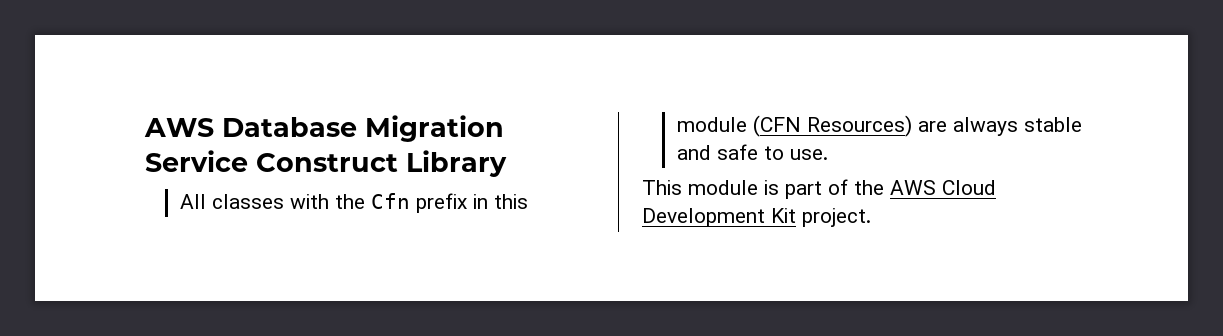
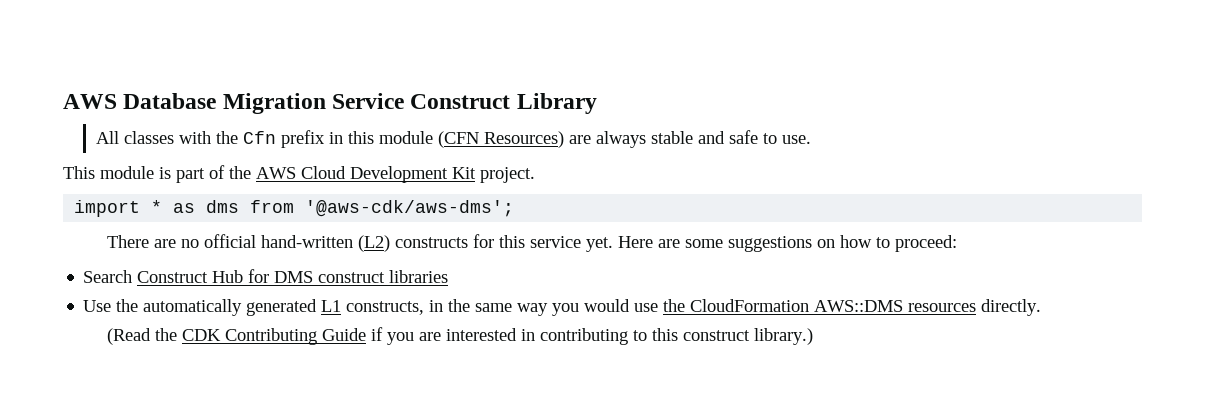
(871, 217) none -> [74,200,515,217] [106,234,957,252] [83,269,449,283] [83,299,1042,316] [106,327,813,345] // import * as dms from '@aws-cdk/aws-dms'; // There are no official hand-written (L2) constructs for this service yet. Here are some suggestions on how to proceed: // Search Construct Hub for DMS construct libraries // Use the automatically generated L1 constructs, in the same way you would use the CloudFormation AWS::DMS resources directly. // (Read the CDK Contributing Guide if you are interested in contributing to this construct library.)

